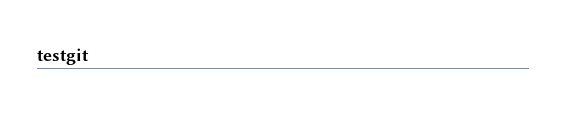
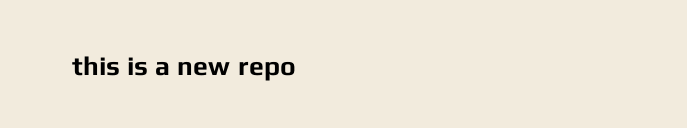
[37,48,89,65] testgit -> [72,56,296,81] this is a new repo

